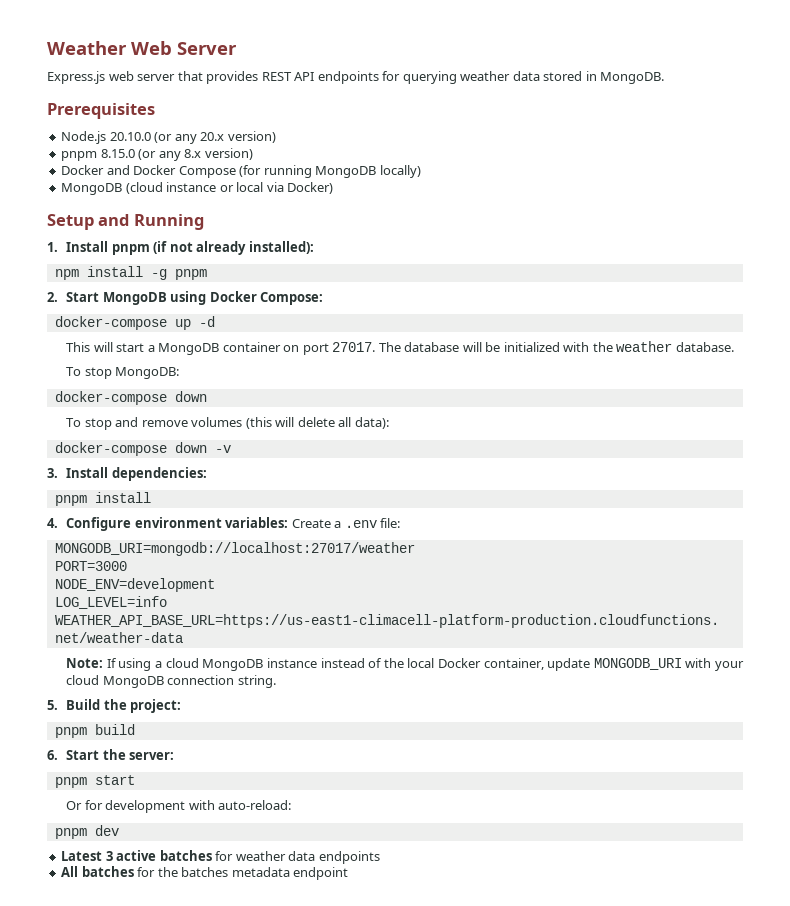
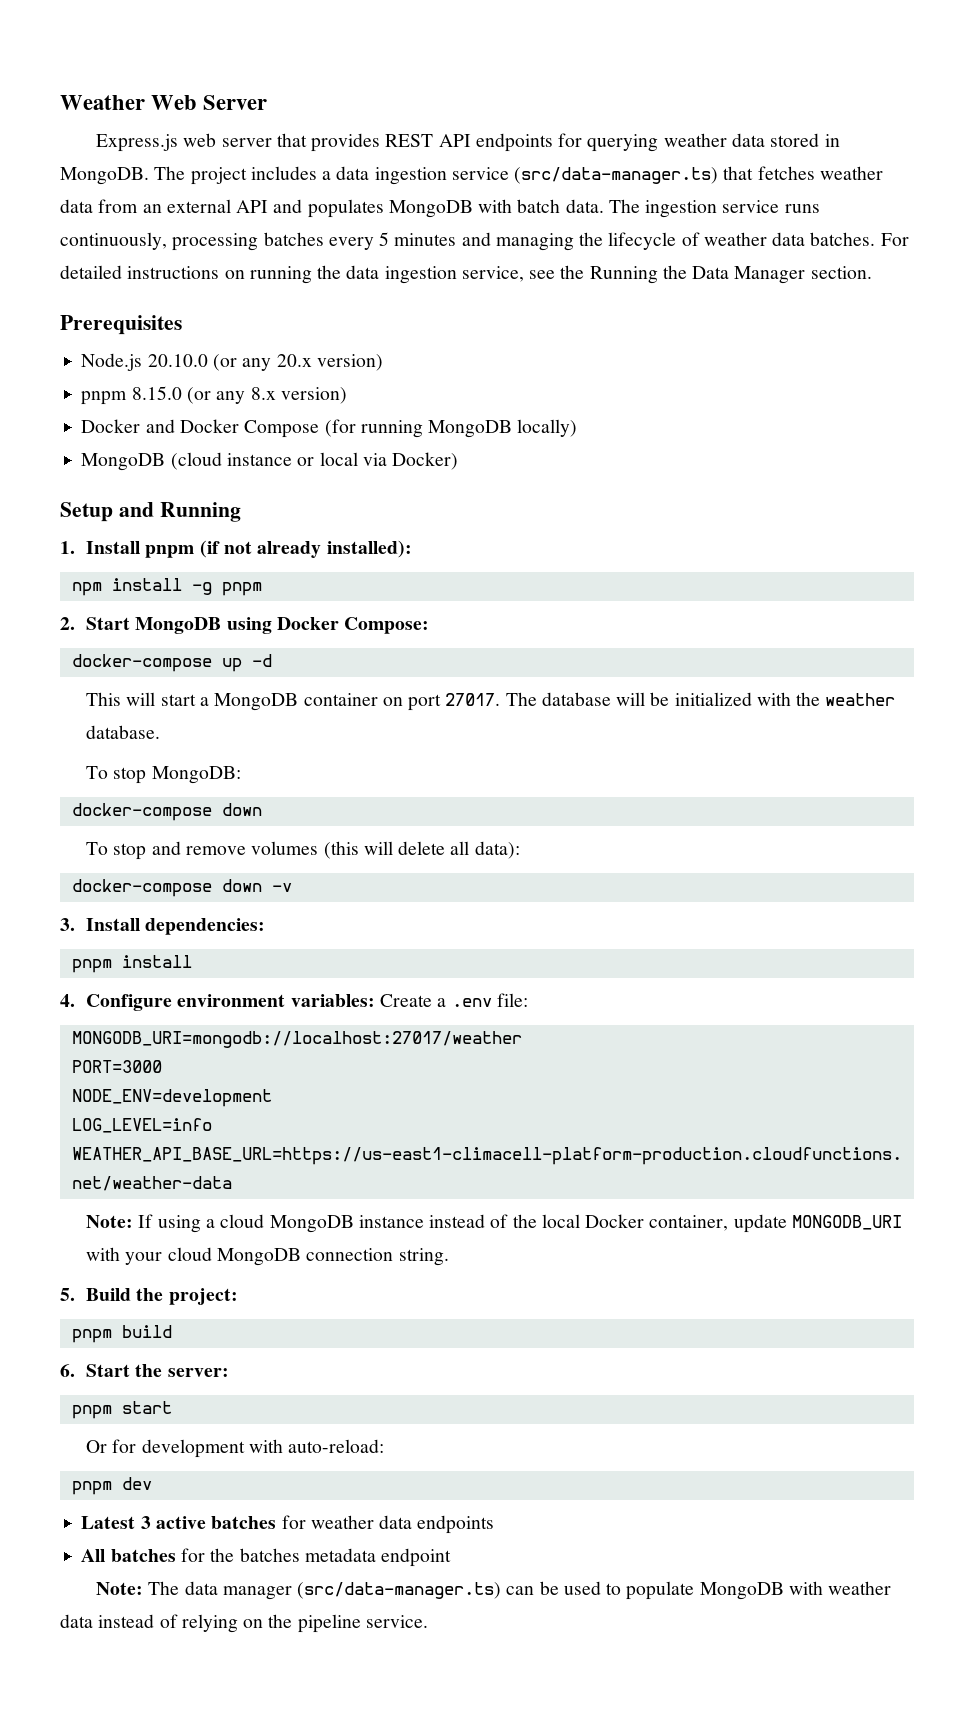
(665, 78) none -> [154,166,883,185] [60,199,820,218] [60,232,909,251] [60,265,872,284] The project includes a data ingestion service (src/data-manager.ts) that fetches weather data from an external API and populates MongoDB with batch data. The ingestion service runs continuously, processing batches every 5 minutes and managing the lifecycle of weather data batches. For detailed instructions on running the data ingestion service, see the Running the Data Manager section.
(349, 873) none -> [96,1581,892,1600] [60,1614,428,1633] // Note: The data manager (src/data-manager.ts) can be used to populate MongoDB with weather data instead of relying on the pipeline service.

